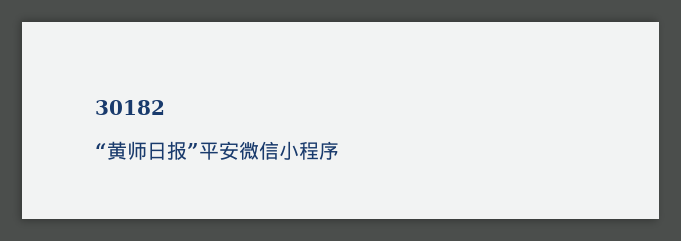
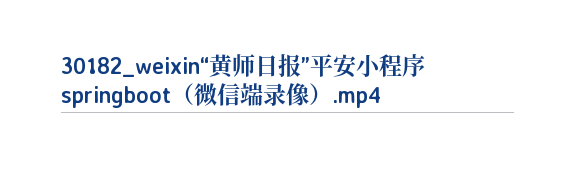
[95,100,165,115] [95,143,107,158] 30182 // “ -> [61,57,209,77] 30182_weixin“
[239,141,339,160] 微信小程序 -> [356,54,425,77] [61,83,381,108] 小程序springboot（微信端录像）.mp4

